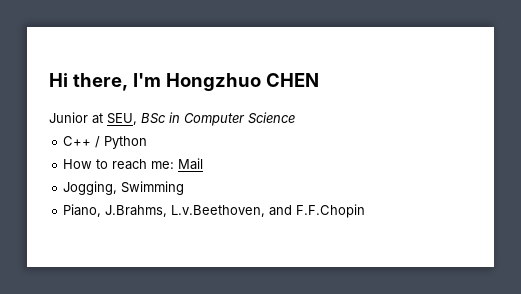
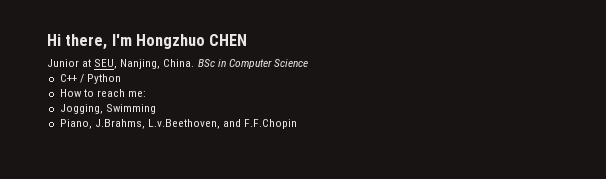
(137, 119) none -> [120,59,195,69] Nanjing, China.
[178,158,204,170] Mail -> (146, 94) none

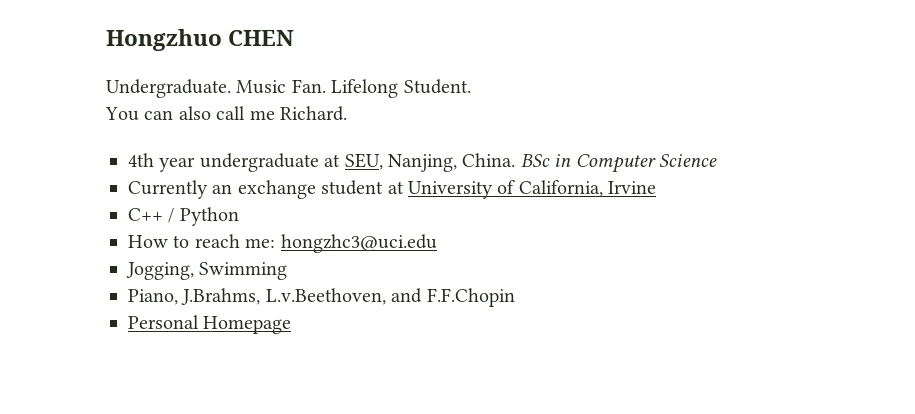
[47,34,132,50] Hi there, I'm -> (106, 40) none
[47,59,79,67] Junior -> [106,79,471,98] [105,106,347,121] [128,153,319,172] Undergraduate. Music Fan. Lifelong Student. // You can also call me Richard. // 4th year undergraduate
(308, 63) none -> [128,180,657,199] // Currently an exchange student at University of California, Irvine
(146, 94) none -> [280,234,437,253] hongzhc3@uci.edu
(298, 124) none -> [128,315,292,334] // Personal Homepage

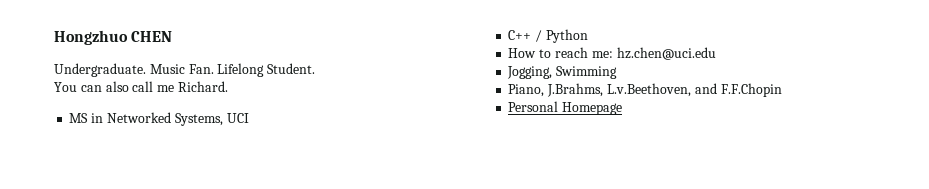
[128,153,717,173] [128,180,657,199] 4th year undergraduate at SEU, Nanjing, China. BSc in Computer Science // Currently an exchange student at University of California, Irvine -> [69,112,249,126] MS in Networked Systems, UCI
[280,234,437,253] hongzhc3@uci.edu -> [616,47,716,60] hz.chen@uci.edu

